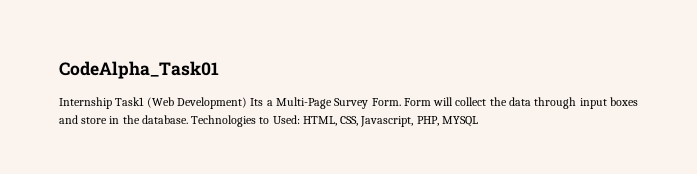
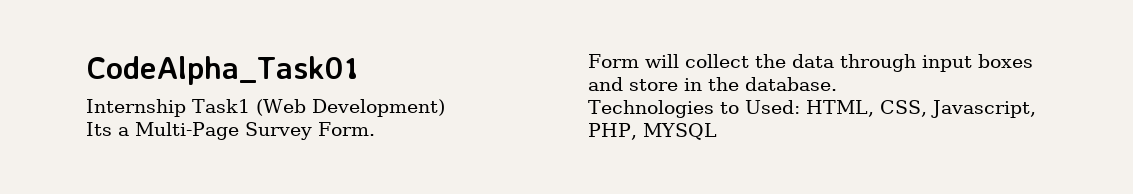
(247, 103) none -> (445, 108) //
(401, 102) none -> (375, 129) //
(188, 119) none -> (837, 84) //

